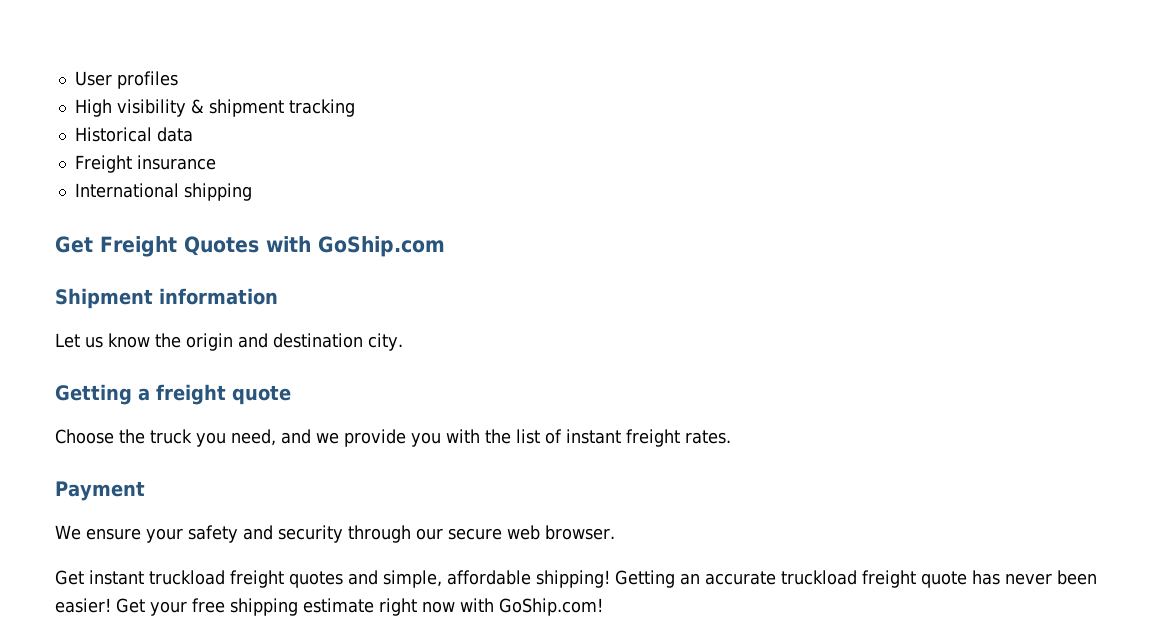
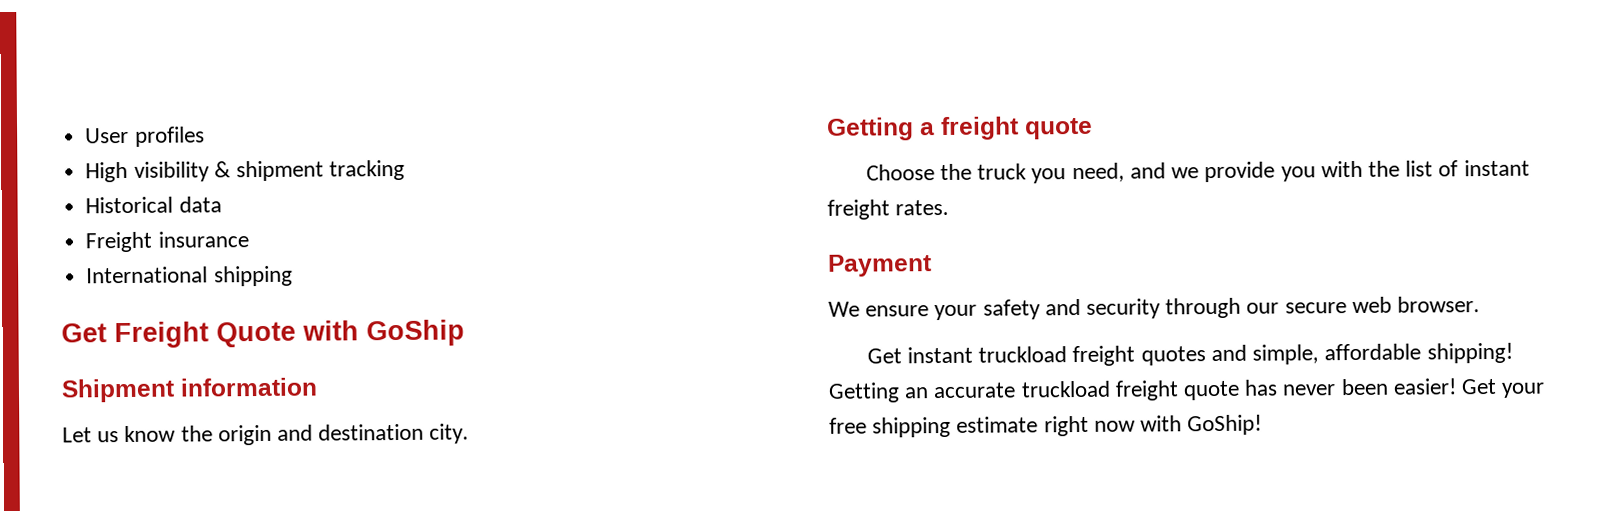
[183,236,445,257] Quotes with GoShip.com -> [216,319,465,348] Quote with GoShip
[499,598,603,616] GoShip.com! -> [1187,414,1263,436] GoShip!

